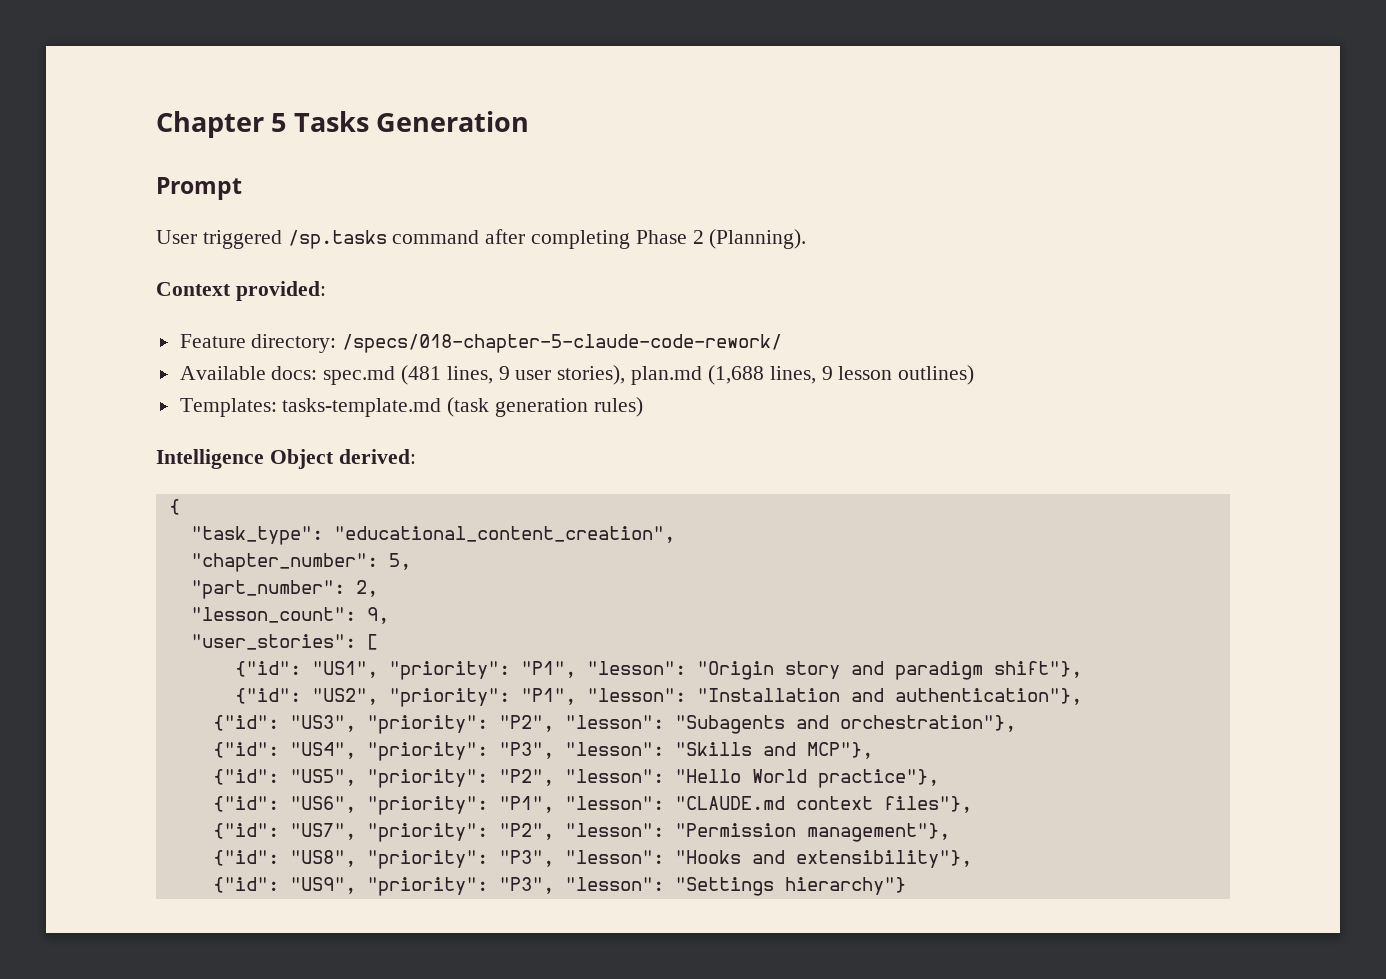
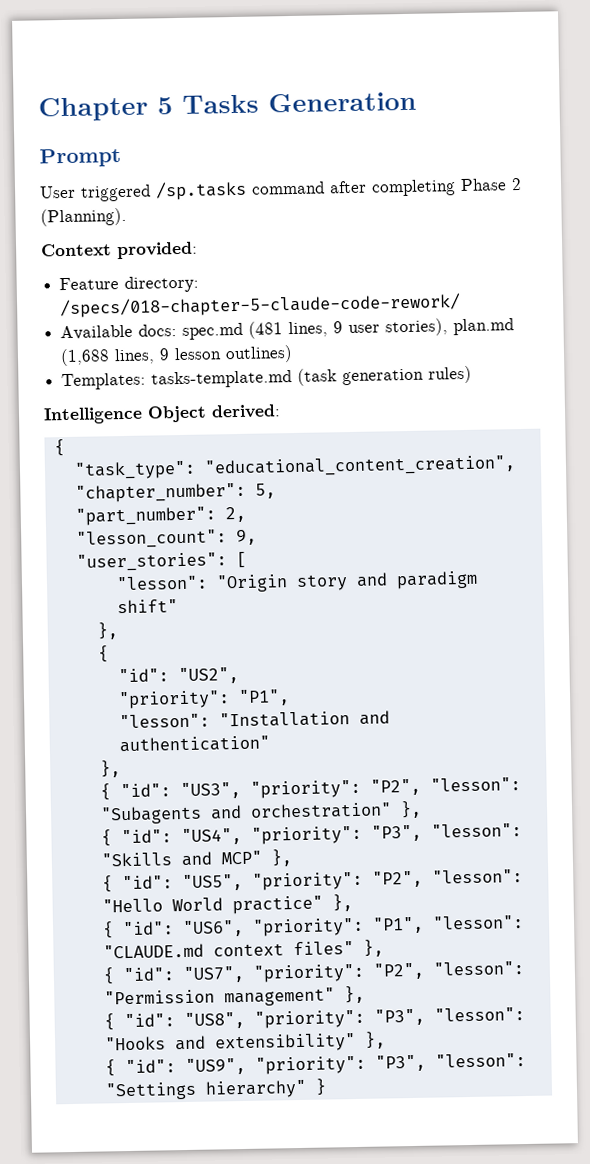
[234,661,576,680] {"id": "US1", "priority": "P1", -> (247, 560) none
[993,661,1082,678] [234,688,301,704] shift"}, // {"id": -> [116,599,178,614] [96,622,118,640] [97,645,109,663] [117,668,169,683] shift" // }, // { // "id":
[388,688,576,707] "priority": "P1", -> [117,689,290,710] // "priority": "P1", //
[894,688,1082,705] [212,715,279,731] authentication"}, // {"id": -> [118,735,270,753] [99,760,121,778] [99,783,171,801] authentication" // }, // { "id":
[839,715,1016,732] [212,742,279,758] orchestration"}, // {"id": -> [249,800,422,819] [100,829,172,847] orchestration" }, // { "id":
[806,742,873,759] [212,769,279,785] MCP"}, // {"id": -> [220,849,293,867] [101,875,173,893] MCP" }, // { "id":
[817,769,939,788] [212,796,279,812] practice"}, // {"id": -> [231,894,353,915] [101,921,174,939] practice" }, // { "id":
[883,796,972,813] [212,823,279,839] files"}, // {"id": -> [292,939,384,957] [102,967,175,985] files" }, // { "id":
[806,823,950,842] [212,850,279,866] management"}, // {"id": -> [223,985,365,1007] [103,1013,175,1031] management" }, // { "id":
[795,850,972,868] [212,877,279,893] extensibility"}, // {"id": -> [213,1031,386,1053] [104,1059,176,1077] extensibility" }, // { "id":
[784,877,906,895] hierarchy"} -> [204,1078,327,1099] hierarchy" }

